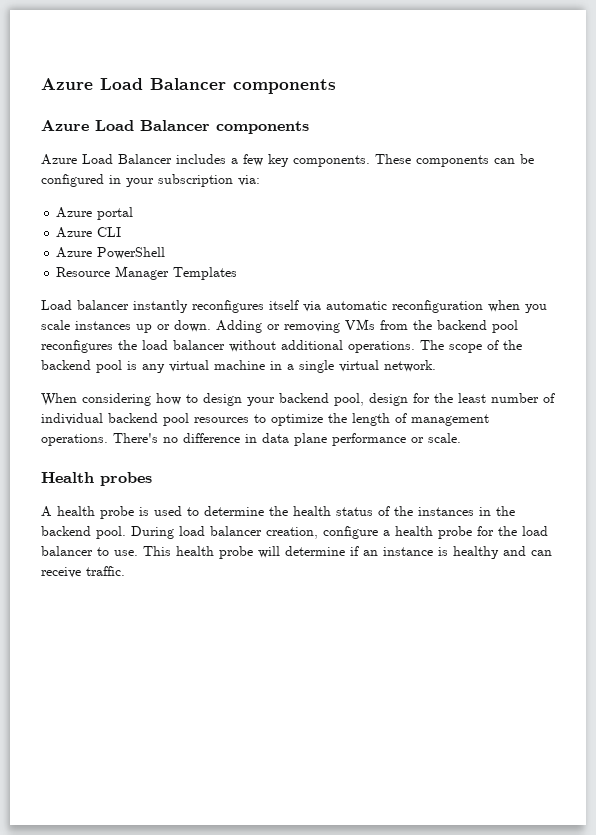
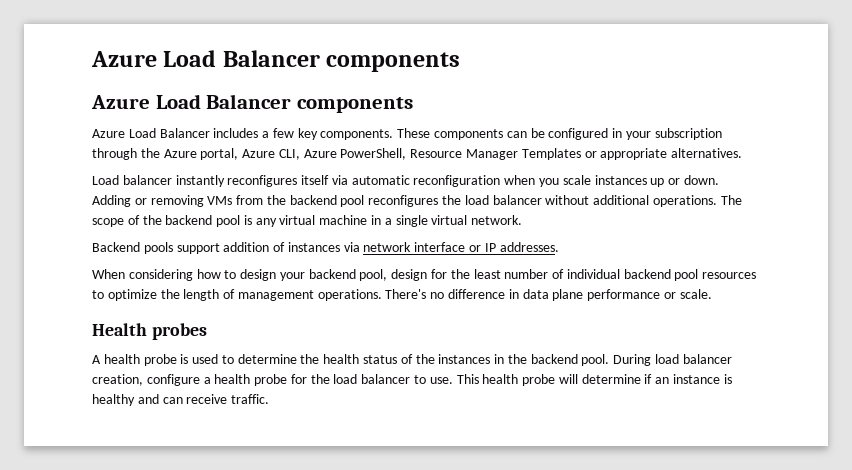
[238,175,260,186] [56,207,134,220] [56,227,122,238] [56,247,166,259] via: // Azure portal // Azure CLI // Azure PowerShell // -> [92,148,407,160] through the Azure portal, Azure CLI, Azure PowerShell,
(238, 273) none -> [584,148,743,160] or appropriate alternatives.
(436, 366) none -> [92,242,559,254] // Backend pools support addition of instances via network interface or IP addresses.

